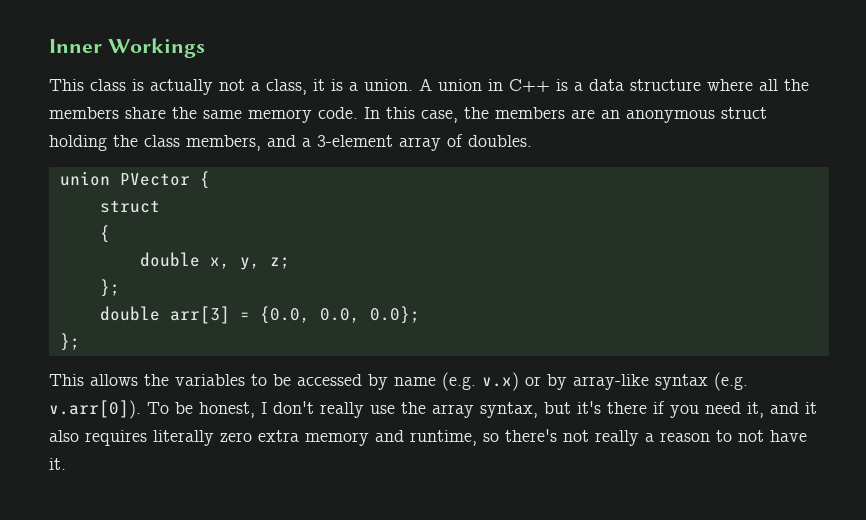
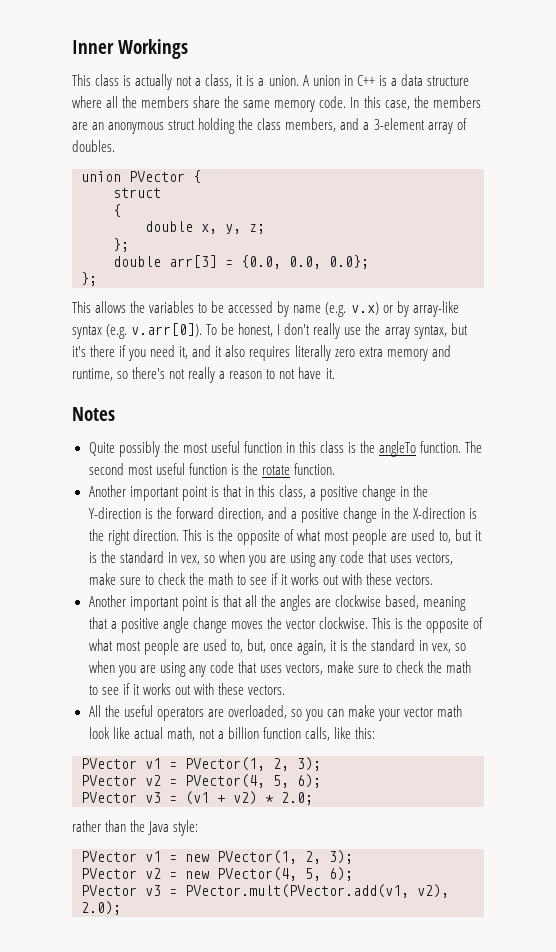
(66, 464) none -> [72,407,115,421] [88,441,483,457] [88,463,335,475] [88,485,429,501] [88,507,478,523] [88,529,483,545] [88,551,454,567] [88,573,434,585] [88,595,467,611] [88,617,484,633] [88,639,467,655] [88,661,472,677] [88,683,285,695] [88,705,463,721] [88,727,376,741] [81,757,321,771] [81,774,321,788] [81,791,313,805] [72,820,199,836] [81,850,353,864] [81,867,353,881] [81,884,449,898] [81,901,121,915] // Notes // Quite possibly the most useful function in this class is the angleTo function. The second most useful function is the rotate function. // Another important point is that in this class, a positive change in the Y-direction is the forward direction, and a positive change in the X-direction is the right direction. This is the opposite of what most people are used to, but it is the standard in vex, so when you are using any code that uses vectors, make sure to check the math to see if it works out with these vectors. // Another important point is that all the angles are clockwise based, meaning that a positive angle change moves the vector clockwise. This is the opposite of what most people are used to, but, once again, it is the standard in vex, so when you are using any code that uses vectors, make sure to check the math to see if it works out with these vectors. // All the useful operators are overloaded, so you can make your vector math look like actual math, not a billion function calls, like this: // PVector v1 = PVector(1, 2, 3); // PVector v2 = PVector(4, 5, 6); // PVector v3 = (v1 + v2) * 2.0; // rather than the Java style: // PVector v1 = new PVector(1, 2, 3); // PVector v2 = new PVector(4, 5, 6); // PVector v3 = PVector.mult(PVector.add(v1, v2), 2.0);

